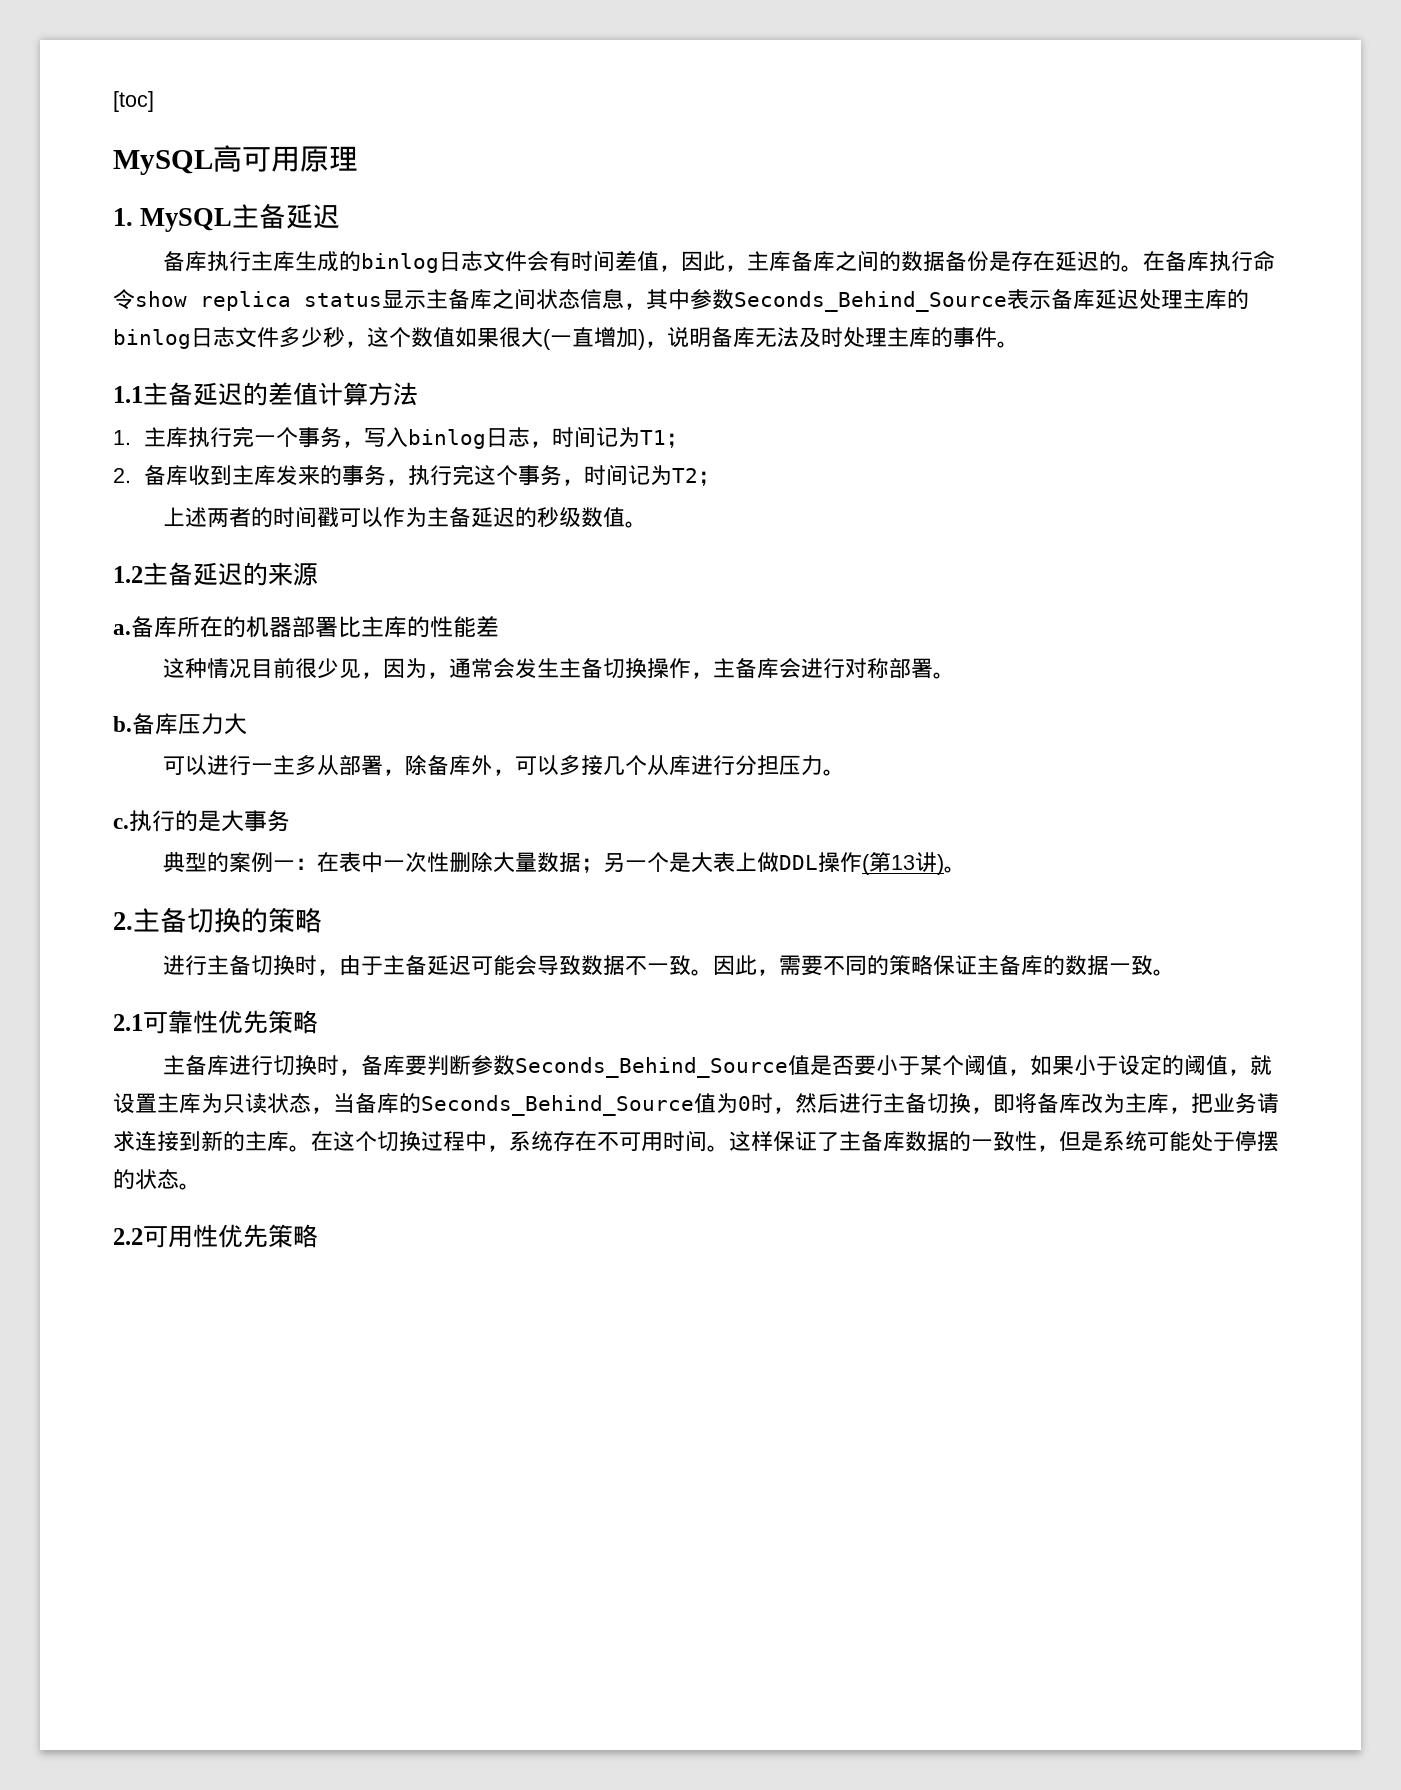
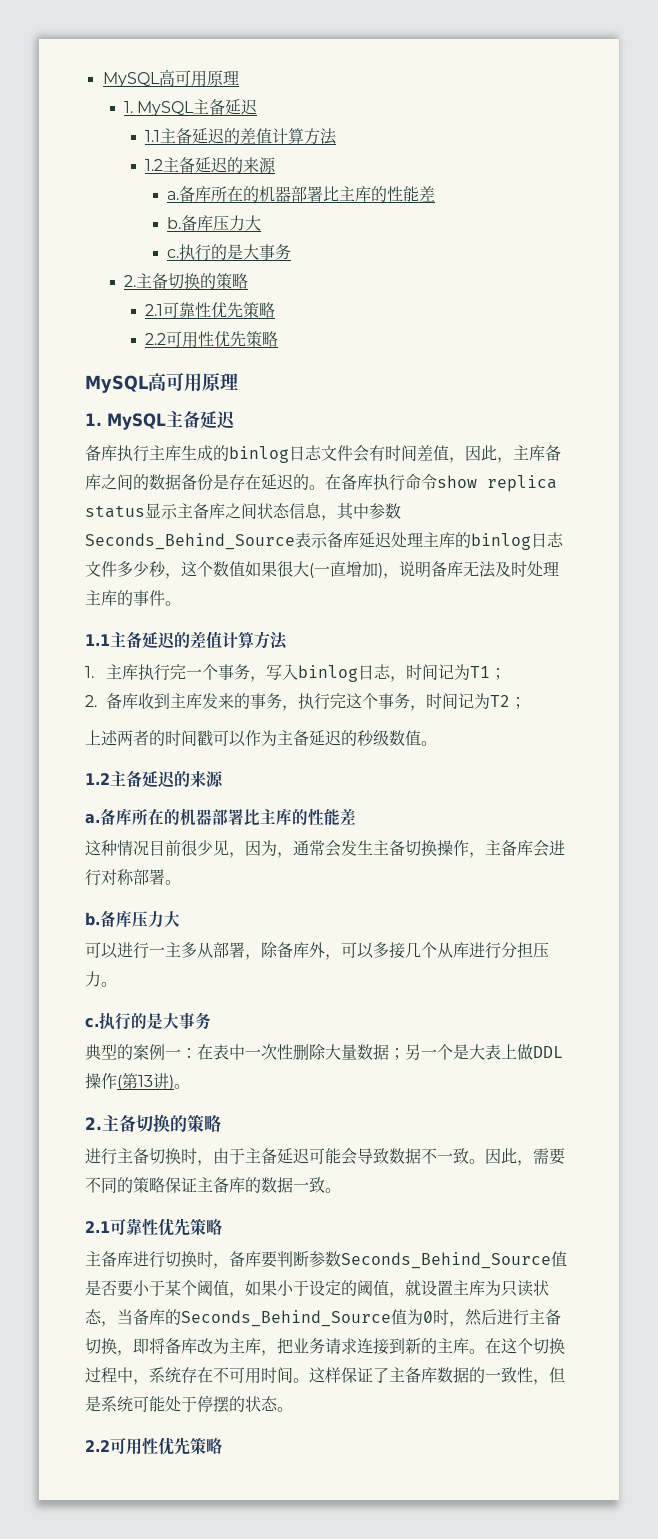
[113,91,154,112] [toc] -> [102,69,239,87] [124,99,258,116] [145,128,338,145] [145,157,277,173] [166,186,435,202] [166,215,261,231] [166,244,291,261] [124,273,249,290] [145,302,276,318] [145,331,279,348] MySQL高可用原理 // 1. MySQL主备延迟 // 1.1主备延迟的差值计算方法 // 1.2主备延迟的来源 // a.备库所在的机器部署比主库的性能差 // b.备库压力大 // c.执行的是大事务 // 2.主备切换的策略 // 2.1可靠性优先策略 // 2.2可用性优先策略

